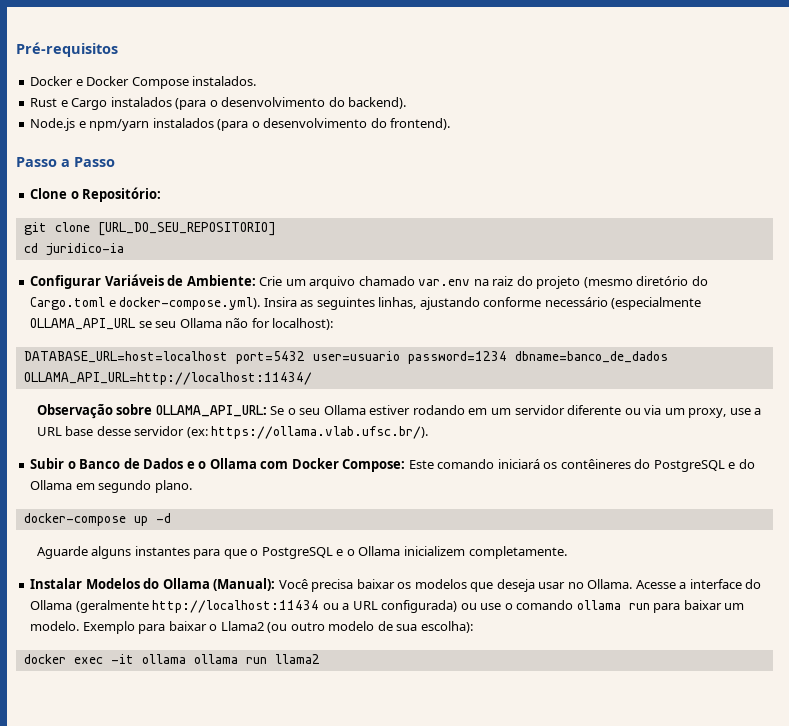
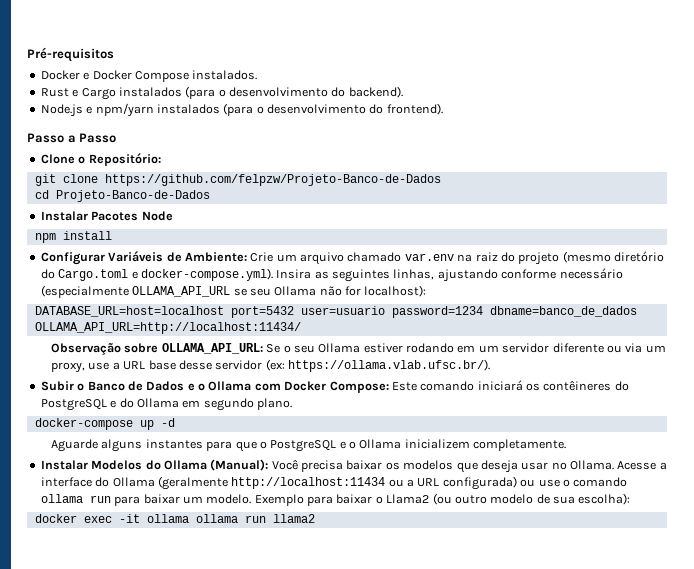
[97,222,276,236] [URL_DO_SEU_REPOSITORIO] -> [104,174,441,186] https://github.com/felpzw/Projeto-Banco-de-Dados
[45,243,124,256] juridico-ia -> [55,190,210,202] [40,211,173,221] [34,231,112,243] Projeto-Banco-de-Dados // Instalar Pacotes Node // npm install

